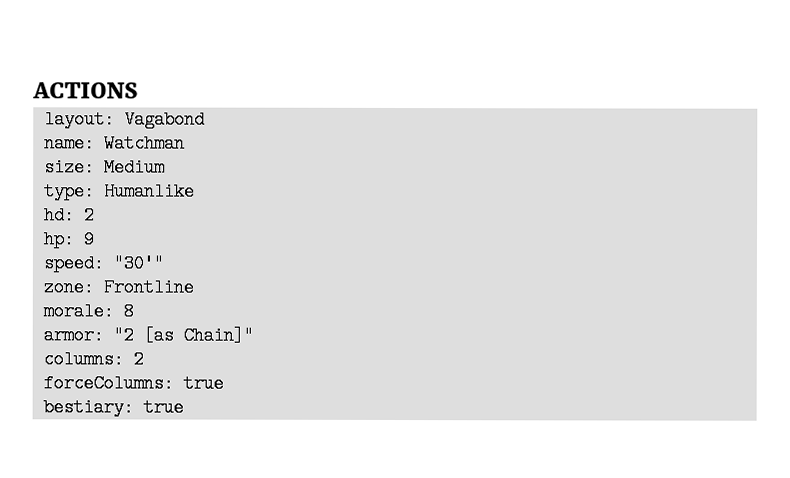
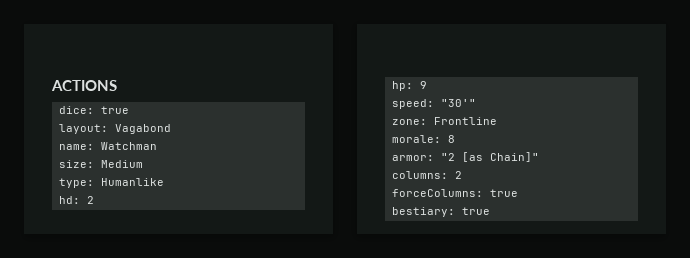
(138, 90) none -> [58,106,129,114] // dice: true

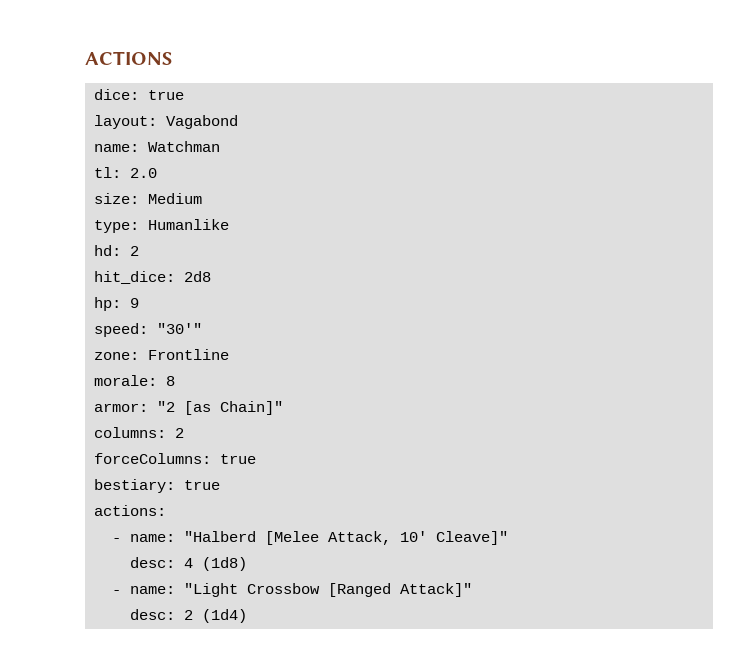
(157, 146) none -> [94,167,158,178] // tl: 2.0
(94, 200) none -> [94,271,212,284] // hit_dice: 2d8
(490, 211) none -> [94,505,167,516] [112,531,509,545] [130,557,248,571] [112,583,473,597] [130,609,248,623] // actions: // - name: "Halberd [Melee Attack, 10' Cleave]" // desc: 4 (1d8) // - name: "Light Crossbow [Ranged Attack]" // desc: 2 (1d4)

